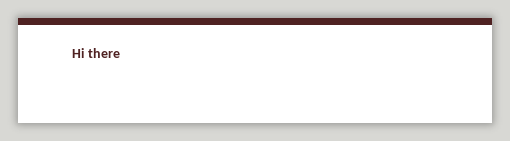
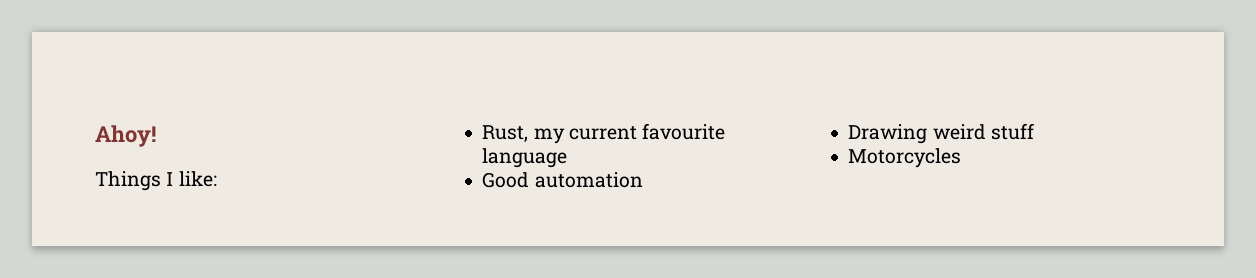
[72,48,120,58] Hi there -> [95,125,156,147] [95,171,217,191] [482,123,726,144] [482,148,568,168] [482,172,643,188] [848,123,1034,144] [848,148,962,168] Ahoy! // Things I like: // Rust, my current favourite language // Good automation // Drawing weird stuff // Motorcycles

